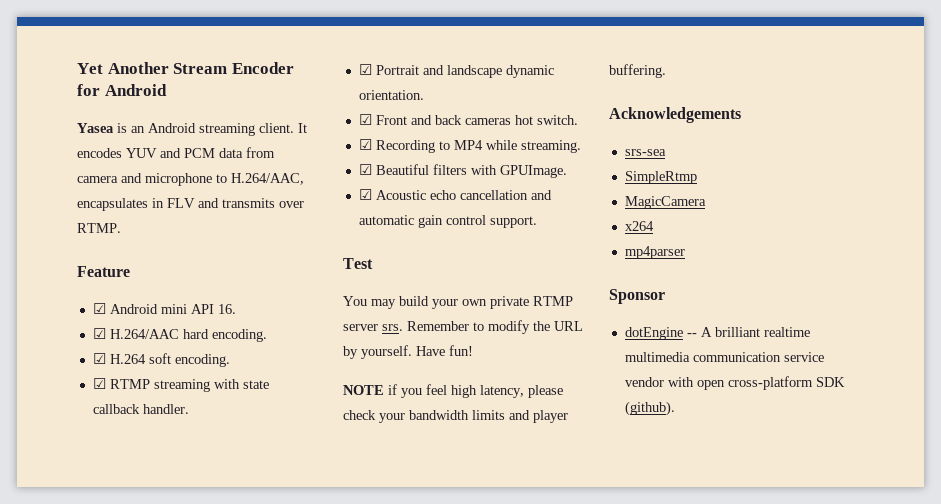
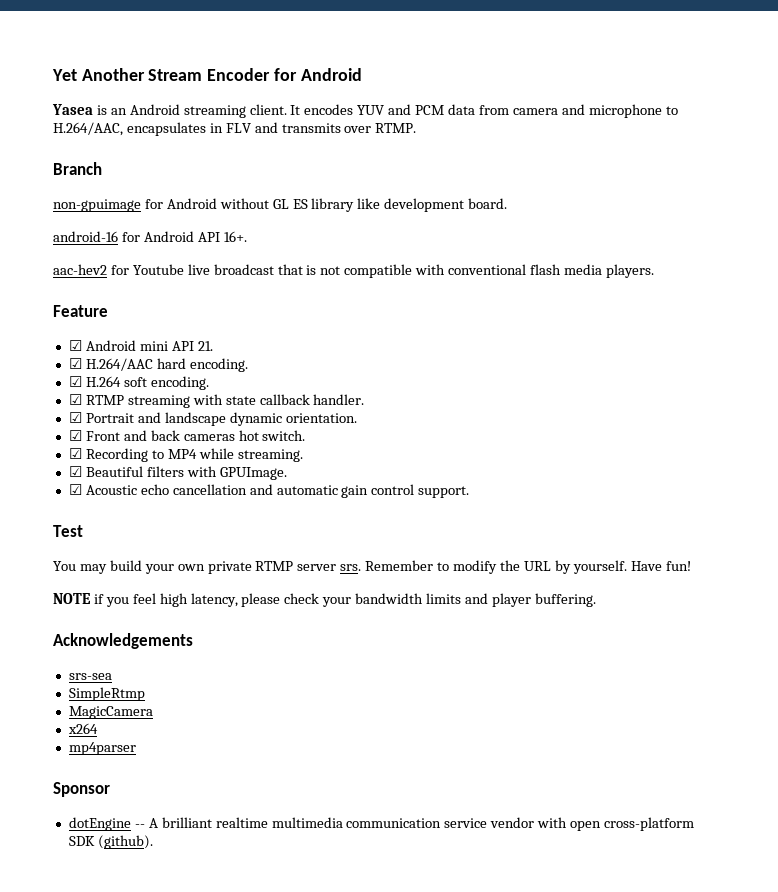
(121, 228) none -> [53,162,102,175] [53,198,508,212] [53,231,247,242] [53,264,654,278] // Branch // non-gpuimage for Android without GL ES library like development board. // android-16 for Android API 16+. // aac-hev2 for Youtube live broadcast that is not compatible with conventional flash media players.
[217,304,236,314] 16. -> [197,341,213,351] 21.

